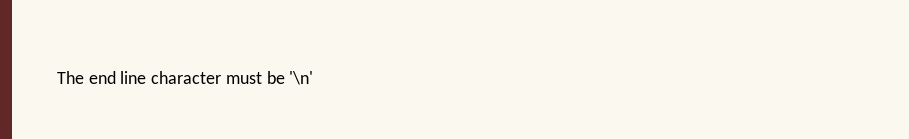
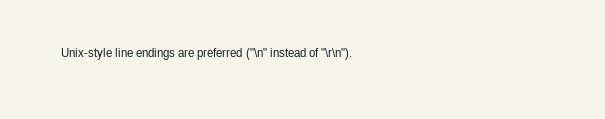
[57,71,314,85] The end line character must be '\n' -> [61,48,352,60] Unix-style line endings are preferred ("\n" instead of "\r\n").

